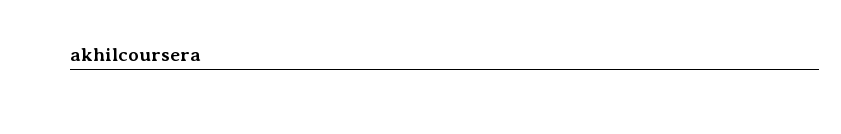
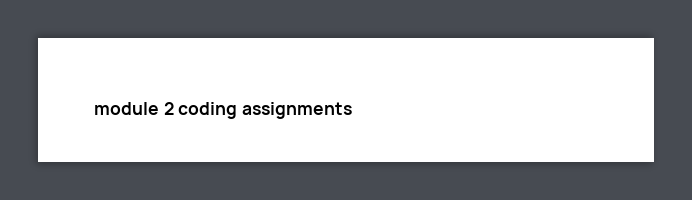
[70,48,201,61] akhilcoursera -> [94,102,353,119] module 2 coding assignments

